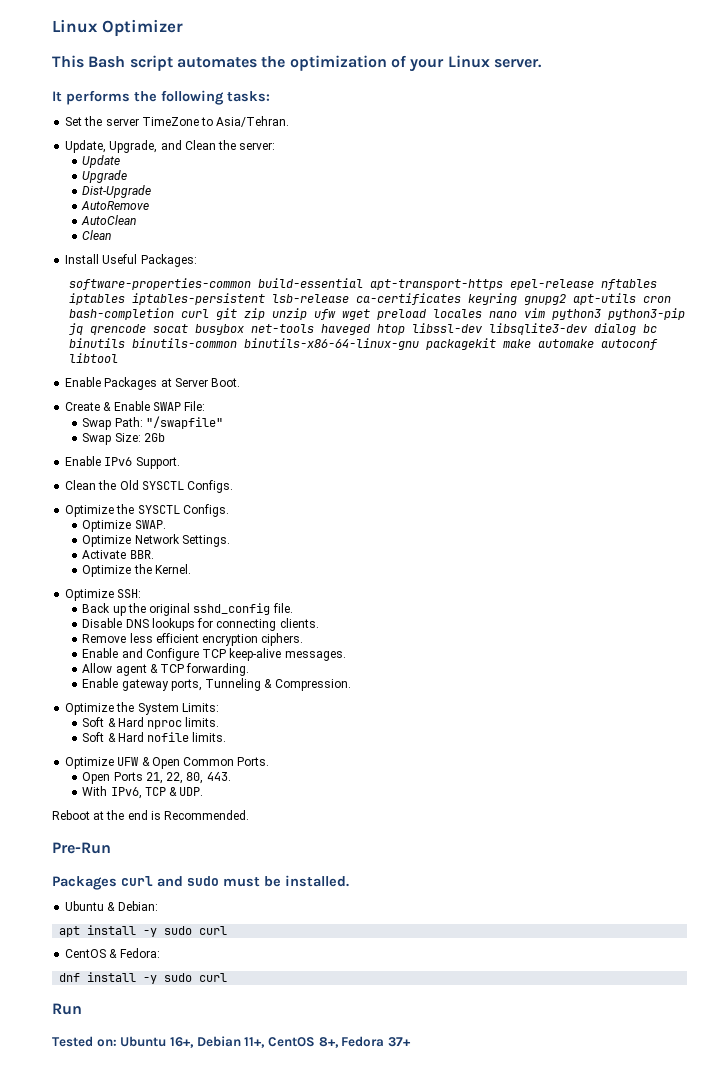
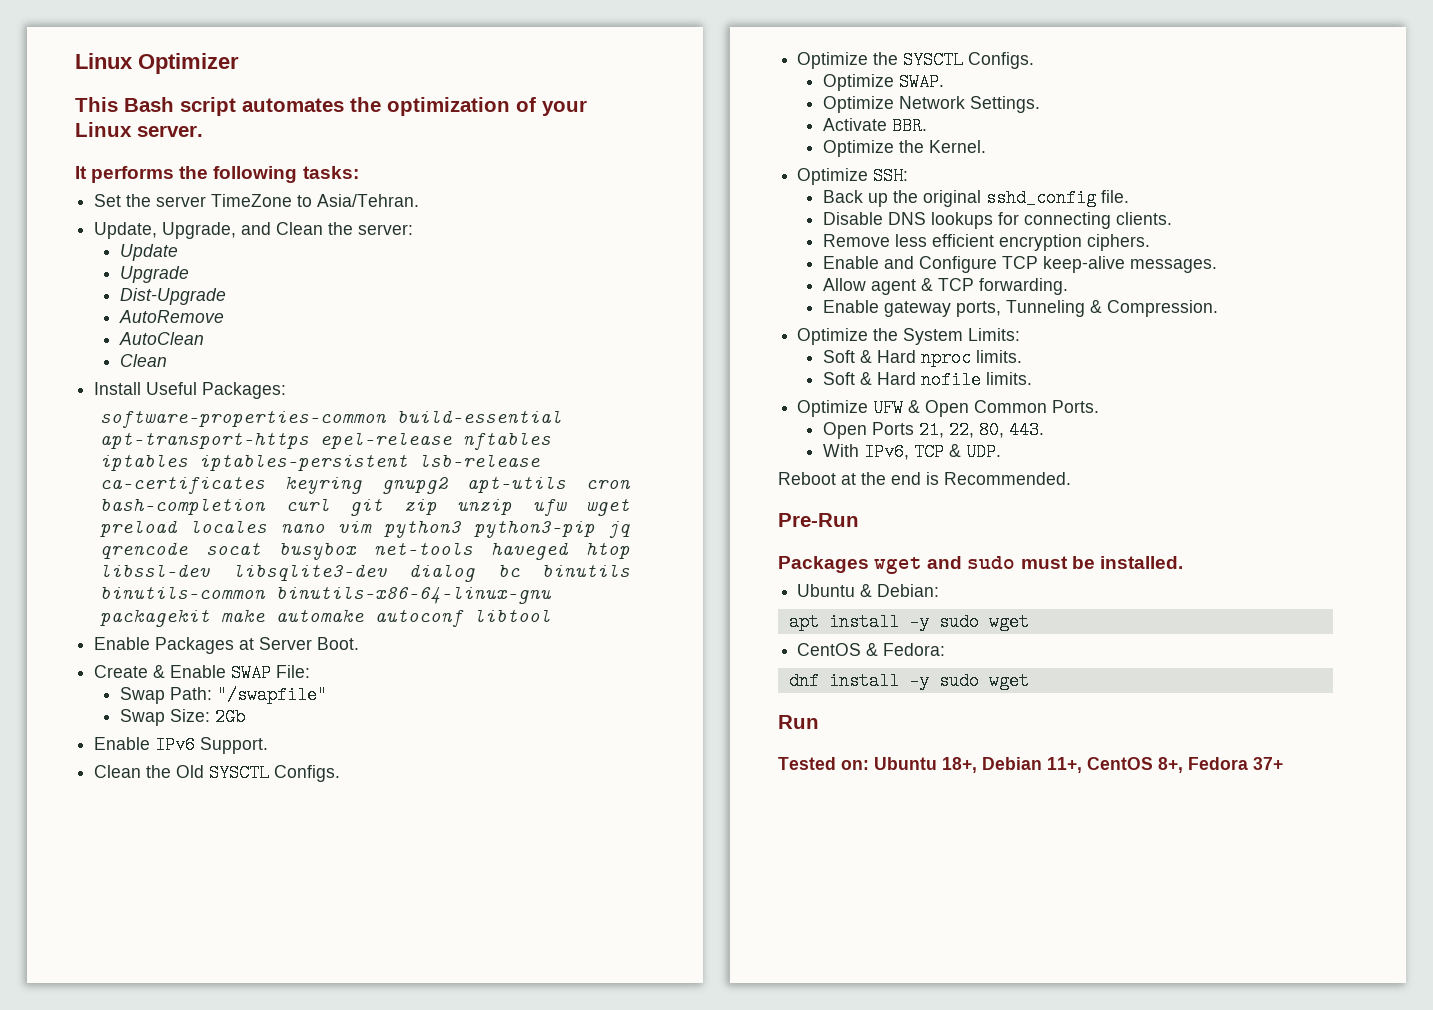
[121,876,153,886] curl -> [874,557,923,574] wget
[199,926,228,935] curl -> [988,613,1029,631] wget
[199,973,228,982] curl -> [988,672,1029,690] wget
[169,1037,194,1048] 16+, -> [942,757,977,773] 18+,

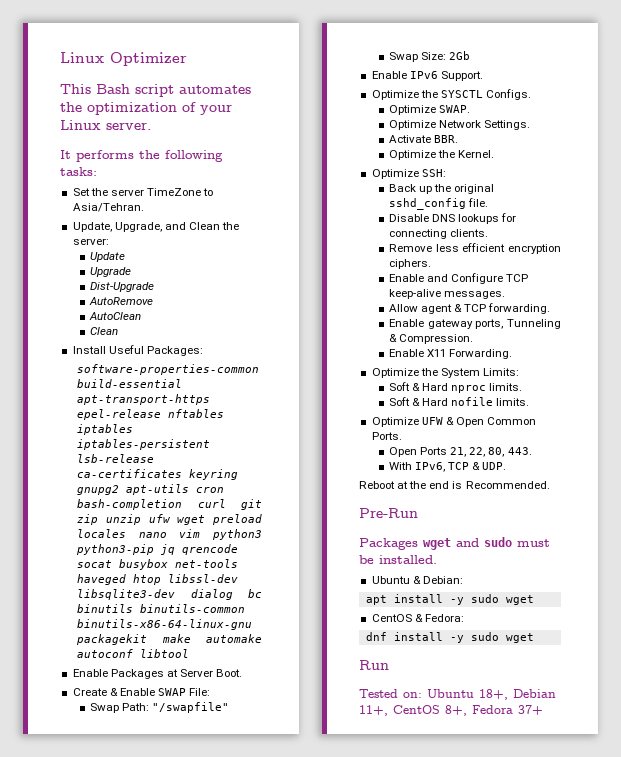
[94,764,341,782] // Clean the Old SYSCTL Configs. -> (483, 76) none
(1218, 308) none -> [388,349,513,359] // Enable X11 Forwarding.

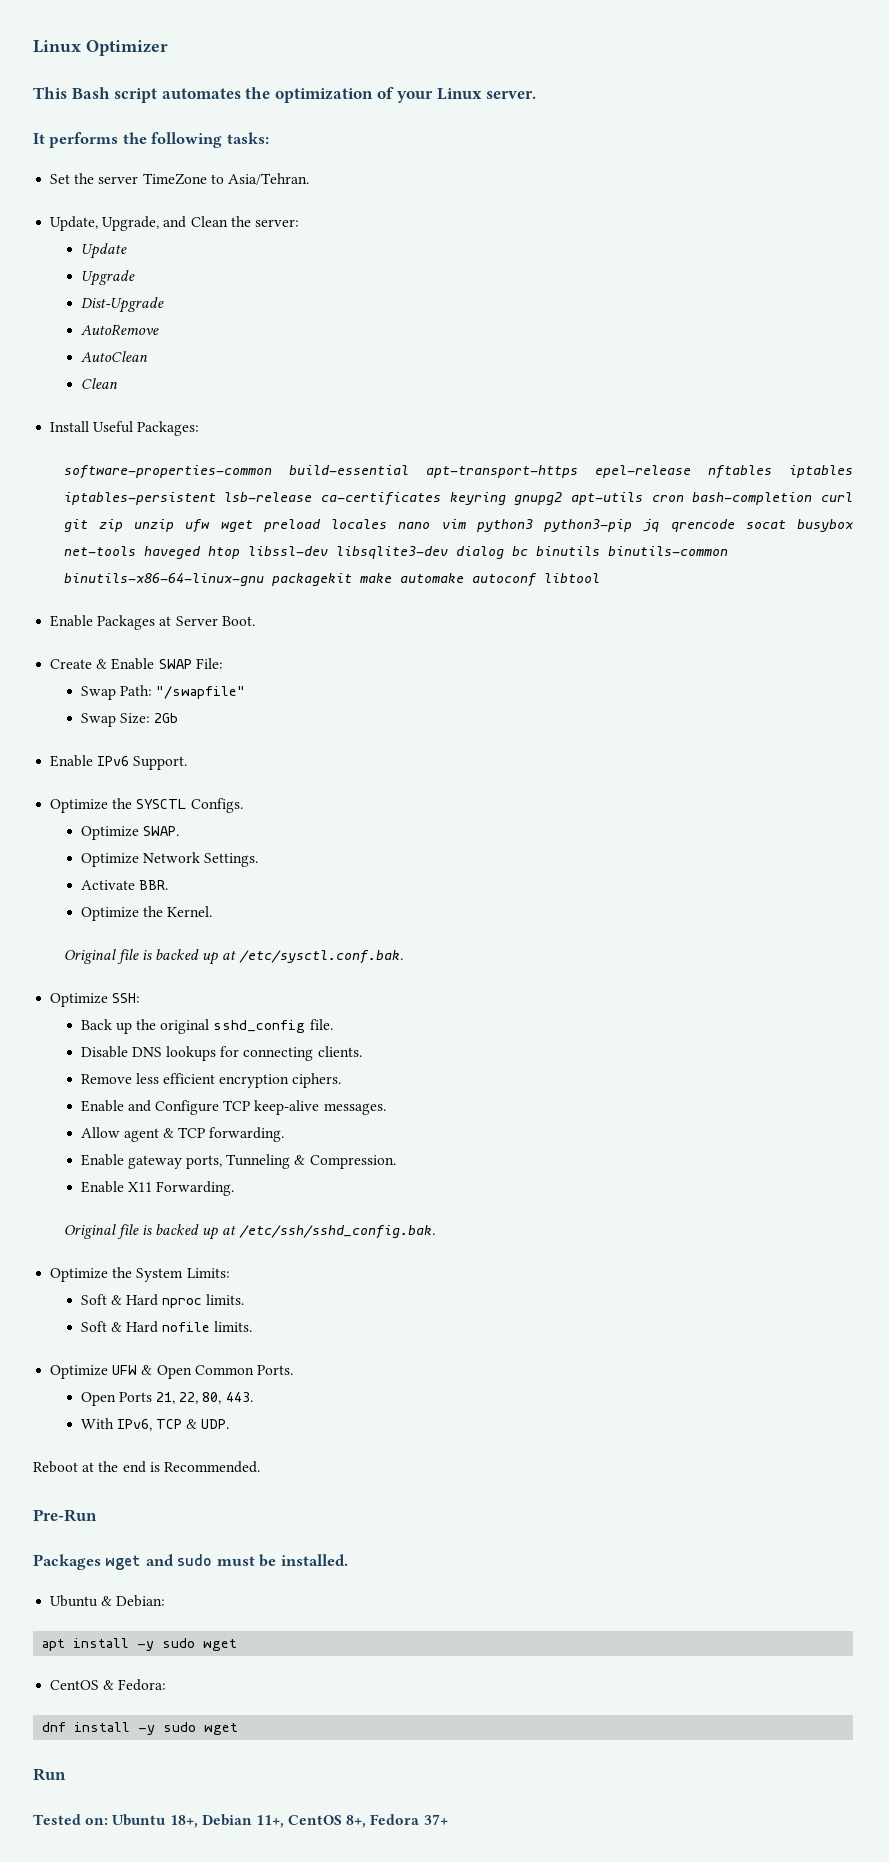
(495, 154) none -> [63,949,403,965] // Original file is backed up at /etc/sysctl.conf.bak.
(513, 354) none -> [63,1224,435,1240] // Original file is backed up at /etc/ssh/sshd_config.bak.

